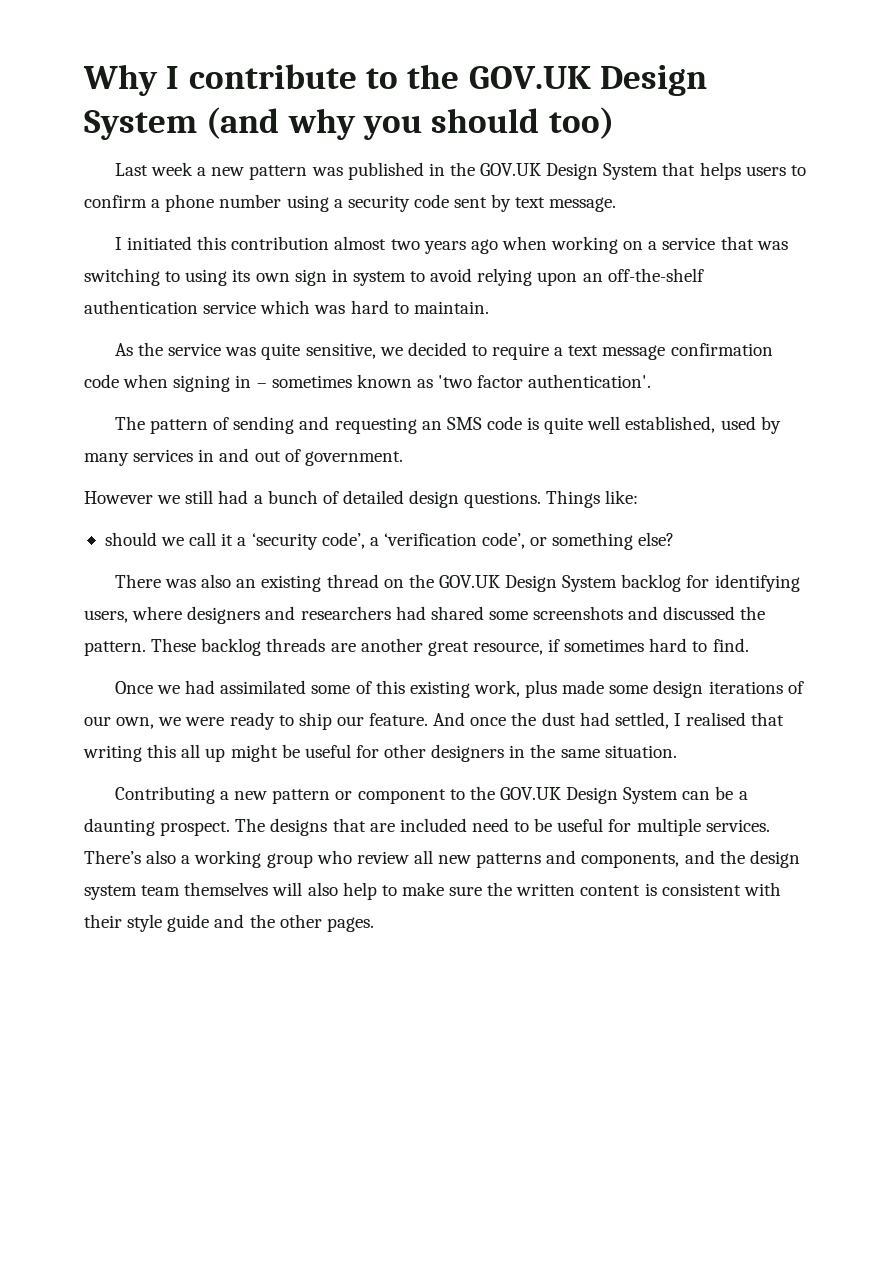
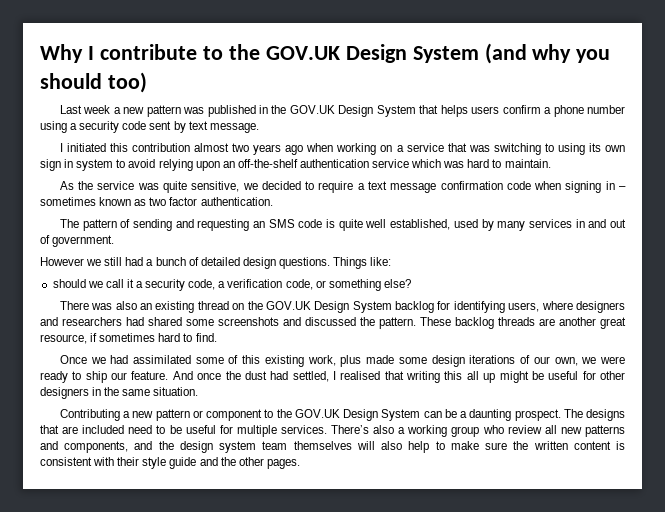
[790,165,806,176] to -> (500, 110) none
[438,374,652,388] 'two factor authentication'. -> [149,197,273,206] two factor authentication.
[251,532,526,550] ‘security code’, a ‘verification code’, -> [145,279,313,291] security code, a verification code,

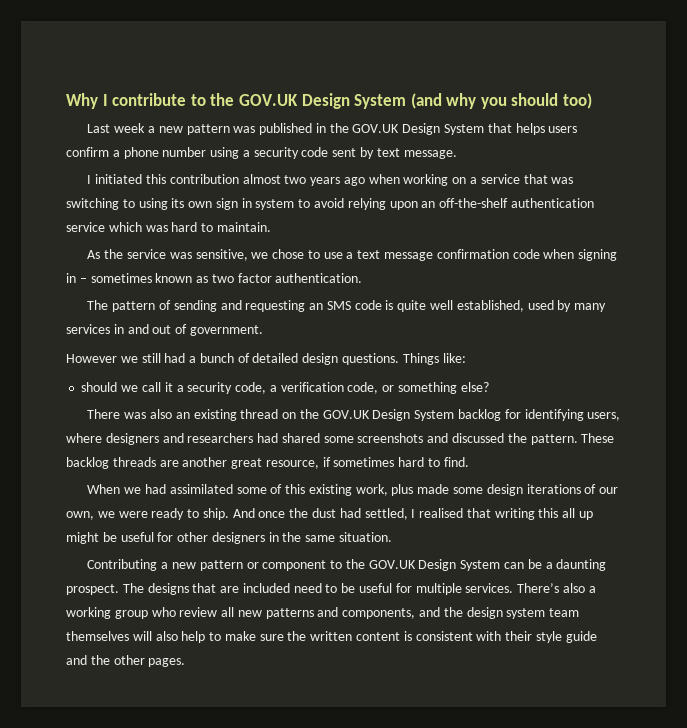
[162,181,187,193] quite -> (192, 255) none
[261,181,354,193] decided to require -> [272,249,343,259] chose to use
[59,355,87,364] Once -> [87,484,121,494] When
[85,371,169,383] ship our feature. -> [202,508,229,520] ship.

